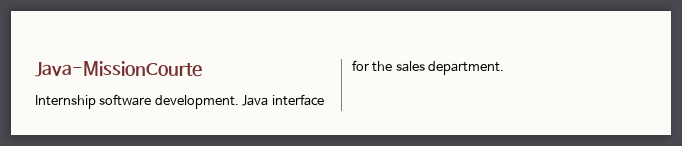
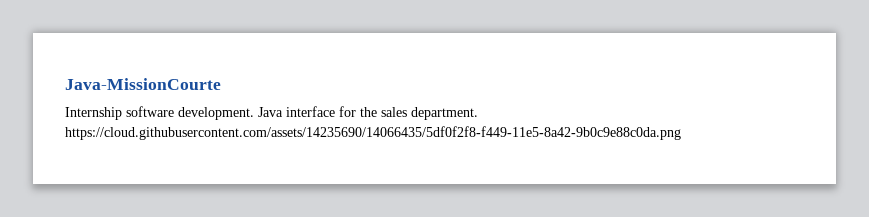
(505, 68) none -> [65,126,681,140] https://cloud.githubusercontent.com/assets/14235690/14066435/5df0f2f8-f449-11e5-8a42-9b0c9e88c0da.png

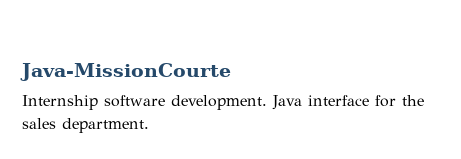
[65,126,681,140] https://cloud.githubusercontent.com/assets/14235690/14066435/5df0f2f8-f449-11e5-8a42-9b0c9e88c0da.png -> (149, 125) none

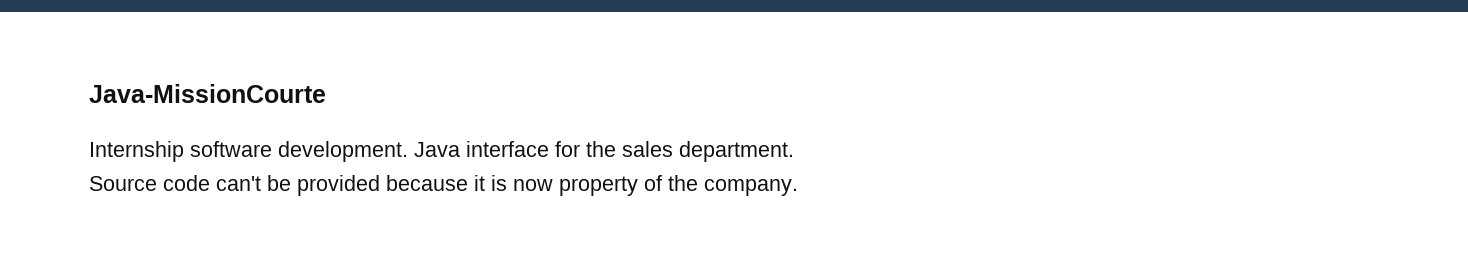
(149, 125) none -> [89,175,798,196] // Source code can't be provided because it is now property of the company.

